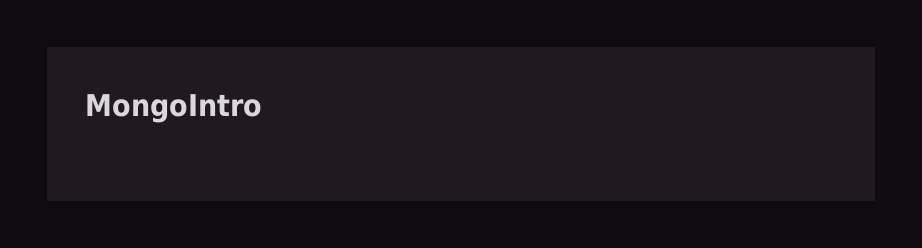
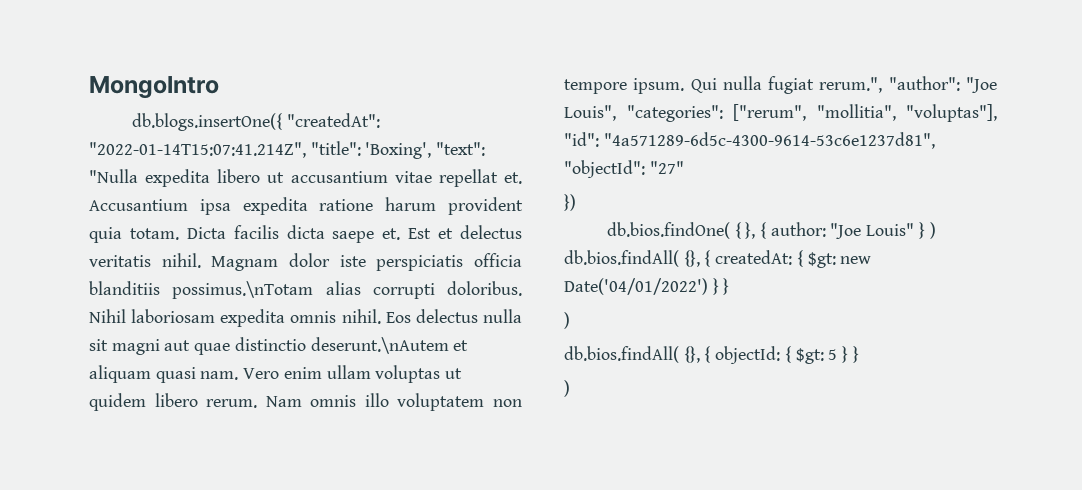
(262, 108) none -> [131,113,380,131] [89,141,486,159] [89,169,522,187] [89,197,523,215] [89,225,523,243] [89,253,522,271] [89,281,522,299] [89,309,522,327] [89,337,469,355] [89,365,463,383] [89,393,522,411] [564,76,997,94] [564,104,997,122] [564,132,935,149] [564,160,684,178] [564,194,576,211] [606,222,936,239] [564,250,872,268] [564,278,730,295] [564,312,570,329] [564,346,859,364] [564,380,570,397] // db.blogs.insertOne({ "createdAt": "2022-01-14T15:07:41.214Z", "title": 'Boxing', "text": "Nulla expedita libero ut accusantium vitae repellat et. Accusantium ipsa expedita ratione harum provident quia totam. Dicta facilis dicta saepe et. Est et delectus veritatis nihil. Magnam dolor iste perspiciatis officia blanditiis possimus.\nTotam alias corrupti doloribus. Nihil laboriosam expedita omnis nihil. Eos delectus nulla sit magni aut quae distinctio deserunt.\nAutem et aliquam quasi nam. Vero enim ullam voluptas ut quidem libero rerum. Nam omnis illo voluptatem non tempore ipsum. Qui nulla fugiat rerum.", "author": "Joe Louis", "categories": ["rerum", "mollitia", "voluptas"], "id": "4a571289-6d5c-4300-9614-53c6e1237d81", "objectId": "27" // }) // db.bios.findOne( { }, { author: "Joe Louis" } ) db.bios.findAll( {}, { createdAt: { $gt: new Date('04/01/2022') } } // ) // db.bios.findAll( {}, { objectId: { $gt: 5 } } // )

